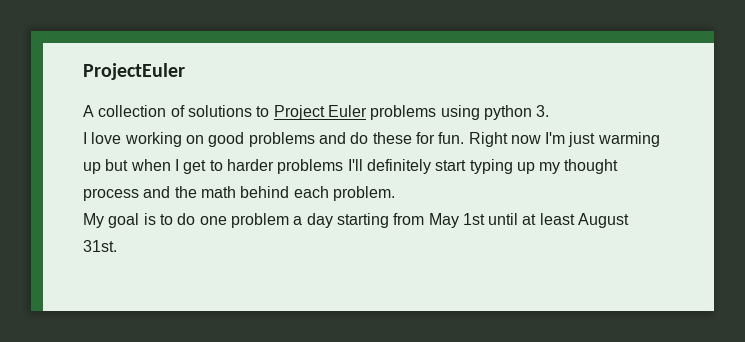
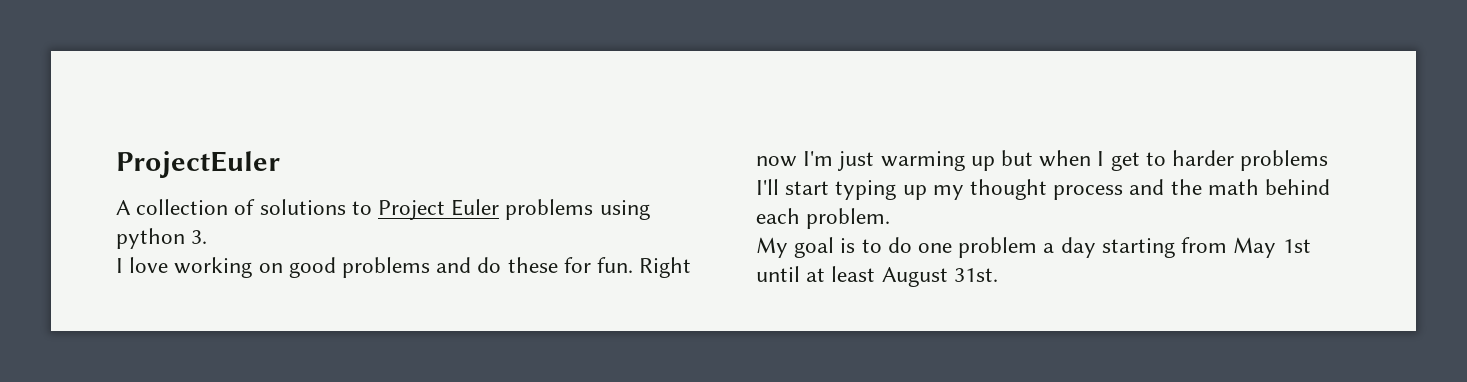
[366,159,431,174] definitely -> (779, 187) none

